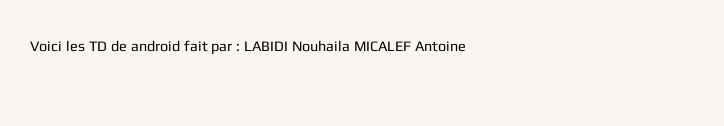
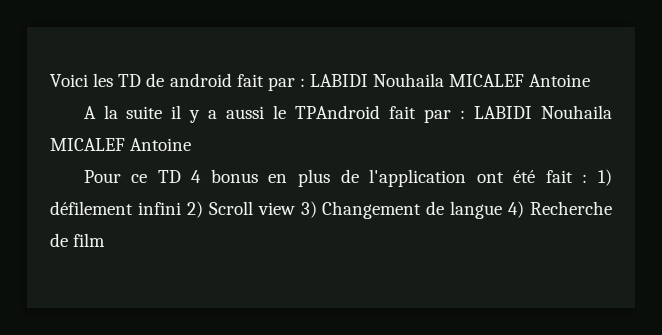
(467, 46) none -> [83,105,612,123] [50,138,192,151] [83,169,612,187] [50,201,612,219] [50,233,106,247] // A la suite il y a aussi le TPAndroid fait par : LABIDI Nouhaila MICALEF Antoine // Pour ce TD 4 bonus en plus de l'application ont été fait : 1) défilement infini 2) Scroll view 3) Changement de langue 4) Recherche de film

